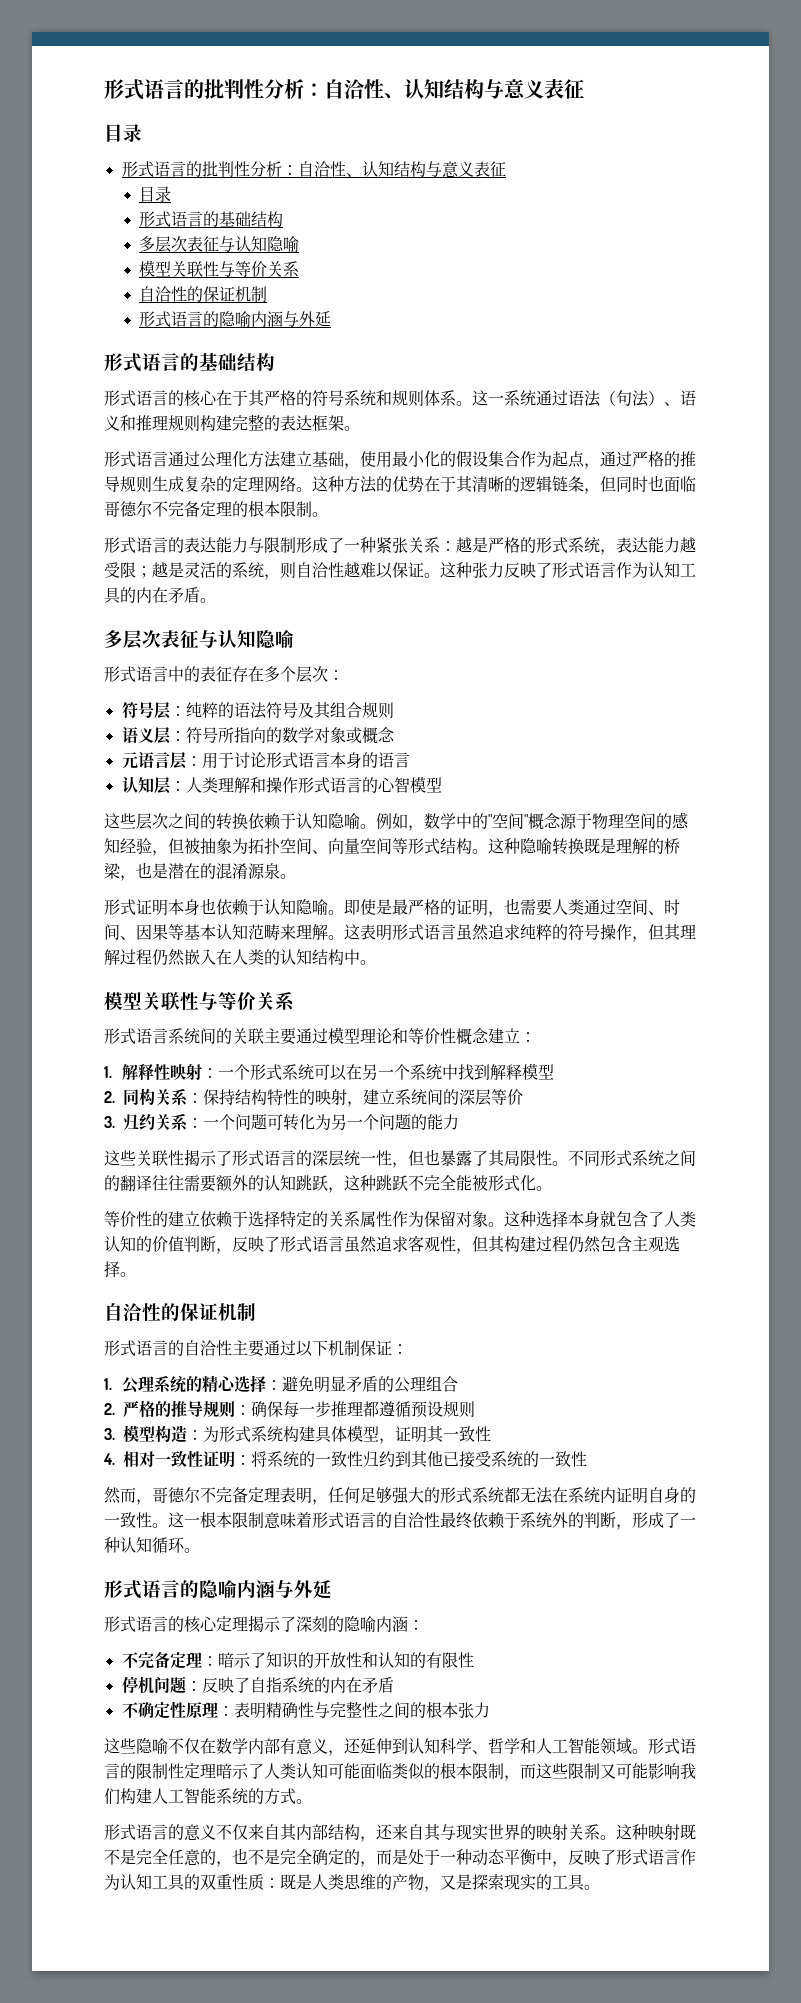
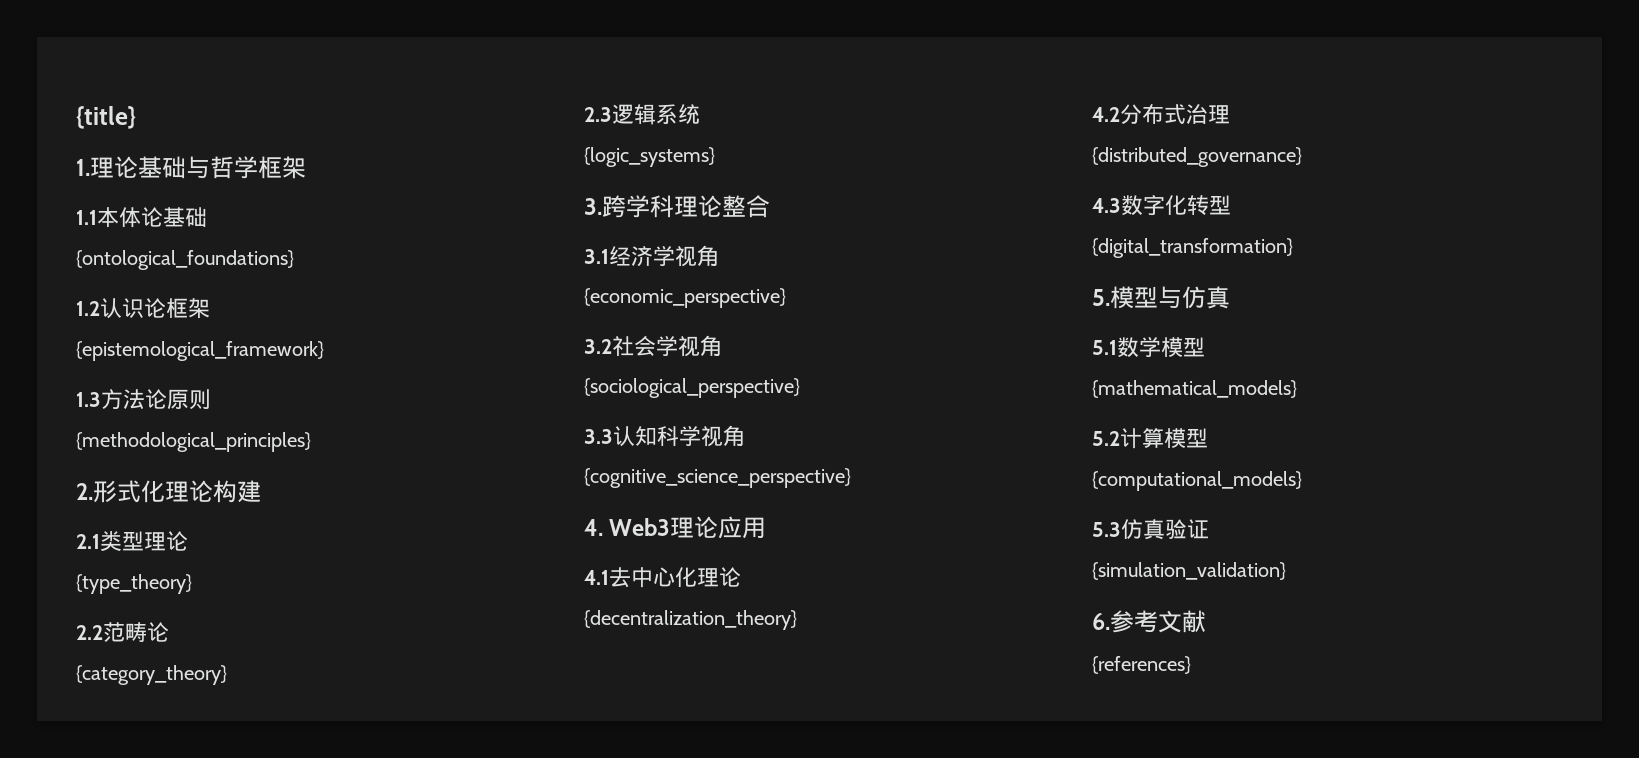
[104,79,584,100] [104,124,142,142] [121,161,506,178] [139,186,172,202] [139,211,284,227] [139,236,300,253] [139,260,300,277] [139,286,268,302] [139,311,332,327] [104,353,275,372] [104,390,696,407] [104,414,360,432] [104,451,696,469] [104,475,696,494] [104,500,328,517] [104,537,696,555] [104,562,696,580] [104,587,216,604] [104,629,294,649] [104,666,344,683] [121,702,394,719] [121,727,395,744] [121,752,410,769] [121,776,442,794] [104,812,689,831] [104,838,680,856] [104,862,296,881] [104,898,680,917] [104,924,696,942] [104,949,376,966] [104,991,294,1011] [104,1027,536,1045] [104,1063,554,1081] [104,1088,523,1107] [104,1113,459,1131] [104,1149,696,1168] [104,1175,552,1193] [104,1211,696,1228] [104,1235,680,1254] [104,1261,136,1277] [104,1303,256,1322] [104,1340,408,1357] [104,1375,458,1394] [104,1400,475,1418] [104,1425,491,1444] [103,1450,587,1468] [104,1487,696,1505] [104,1511,696,1530] [104,1537,200,1553] [104,1579,332,1599] [104,1615,424,1633] [121,1652,474,1669] [121,1676,394,1694] [121,1701,490,1719] [104,1738,696,1756] [104,1762,696,1781] [104,1788,312,1805] [104,1824,696,1842] [104,1848,696,1867] [104,1873,600,1892] 形式语言的批判性分析：自洽性、认知结构与意义表征 // 目录 // 形式语言的批判性分析：自洽性、认知结构与意义表征 // 目录 // 形式语言的基础结构 // 多层次表征与认知隐喻 // 模型关联性与等价关系 // 自洽性的保证机制 // 形式语言的隐喻内涵与外延 // 形式语言的基础结构 // 形式语言的核心在于其严格的符号系统和规则体系。这一系统通过语法（句法）、语义和推理规则构建完整的表达框架。 // 形式语言通过公理化方法建立基础，使用最小化的假设集合作为起点，通过严格的推导规则生成复杂的定理网络。这种方法的优势在于其清晰的逻辑链条，但同时也面临哥德尔不完备定理的根本限制。 // 形式语言的表达能力与限制形成了一种紧张关系：越是严格的形式系统，表达能力越受限；越是灵活的系统，则自洽性越难以保证。这种张力反映了形式语言作为认知工具的内在矛盾。 // 多层次表征与认知隐喻 // 形式语言中的表征存在多个层次： // 符号层：纯粹的语法符号及其组合规则 // 语义层：符号所指向的数学对象或概念 // 元语言层：用于讨论形式语言本身的语言 // 认知层：人类理解和操作形式语言的心智模型 // 这些层次之间的转换依赖于认知隐喻。例如，数学中的"空间"概念源于物理空间的感知经验，但被抽象为拓扑空间、向量空间等形式结构。这种隐喻转换既是理解的桥梁，也是潜在的混淆源泉。 // 形式证明本身也依赖于认知隐喻。即使是最严格的证明，也需要人类通过空间、时间、因果等基本认知范畴来理解。这表明形式语言虽然追求纯粹的符号操作，但其理解过程仍然嵌入在人类的认知结构中。 // 模型关联性与等价关系 // 形式语言系统间的关联主要通过模型理论和等价性概念建立： // 1.解释性映射：一个形式系统可以在另一个系统中找到解释模型 // 2.同构关系：保持结构特性的映射，建立系统间的深层等价 // 3.归约关系：一个问题可转化为另一个问题的能力 // 这些关联性揭示了形式语言的深层统一性，但也暴露了其局限性。不同形式系统之间的翻译往往需要额外的认知跳跃，这种跳跃不完全能被形式化。 // 等价性的建立依赖于选择特定的关系属性作为保留对象。这种选择本身就包含了人类认知的价值判断，反映了形式语言虽然追求客观性，但其构建过程仍然包含主观选择。 // 自洽性的保证机制 // 形式语言的自洽性主要通过以下机制保证： // 1.公理系统的精心选择：避免明显矛盾的公理组合 // 2.严格的推导规则：确保每一步推理都遵循预设规则 // 3.模型构造：为形式系统构建具体模型，证明其一致性 // 4.相对一致性证明：将系统的一致性归约到其他已接受系统的一致性 // 然而，哥德尔不完备定理表明，任何足够强大的形式系统都无法在系统内证明自身的一致性。这一根本限制意味着形式语言的自洽性最终依赖于系统外的判断，形成了一种认知循环。 // 形式语言的隐喻内涵与外延 // 形式语言的核心定理揭示了深刻的隐喻内涵： // 不完备定理：暗示了知识的开放性和认知的有限性 // 停机问题：反映了自指系统的内在矛盾 // 不确定性原理：表明精确性与完整性之间的根本张力 // 这些隐喻不仅在数学内部有意义，还延伸到认知科学、哲学和人工智能领域。形式语言的限制性定理暗示了人类认知可能面临类似的根本限制，而这些限制又可能影响我们构建人工智能系统的方式。 // 形式语言的意义不仅来自其内部结构，还来自其与现实世界的映射关系。这种映射既不是完全任意的，也不是完全确定的，而是处于一种动态平衡中，反映了形式语言作为认知工具的双重性质：既是人类思维的产物，又是探索现实的工具。 -> [76,106,136,129] [76,156,306,179] [76,207,207,228] [76,250,294,270] [76,298,210,319] [76,341,324,361] [76,389,211,410] [76,432,311,452] [76,480,261,503] [76,531,188,551] [76,574,192,594] [76,622,169,642] [76,665,227,685] [584,104,700,125] [584,147,715,167] [584,195,770,218] [584,245,719,267] [584,288,786,308] [584,335,722,357] [584,378,800,398] [584,425,745,447] [584,468,851,488] [584,516,767,539] [584,567,741,588] [584,610,797,630] [1092,104,1230,124] [1092,147,1302,167] [1092,195,1231,216] [1092,238,1293,258] [1092,286,1230,309] [1092,337,1205,358] [1092,380,1297,398] [1092,428,1208,449] [1092,471,1302,491] [1092,519,1209,540] [1092,562,1286,580] [1092,610,1206,633] [1092,656,1191,674] {title} // 1.理论基础与哲学框架 // 1.1本体论基础 // {ontological_foundations} // 1.2认识论框架 // {epistemological_framework} // 1.3方法论原则 // {methodological_principles} // 2.形式化理论构建 // 2.1类型理论 // {type_theory} // 2.2范畴论 // {category_theory} // 2.3逻辑系统 // {logic_systems} // 3.跨学科理论整合 // 3.1经济学视角 // {economic_perspective} // 3.2社会学视角 // {sociological_perspective} // 3.3认知科学视角 // {cognitive_science_perspective} // 4. Web3理论应用 // 4.1去中心化理论 // {decentralization_theory} // 4.2分布式治理 // {distributed_governance} // 4.3数字化转型 // {digital_transformation} // 5.模型与仿真 // 5.1数学模型 // {mathematical_models} // 5.2计算模型 // {computational_models} // 5.3仿真验证 // {simulation_validation} // 6.参考文献 // {references}

